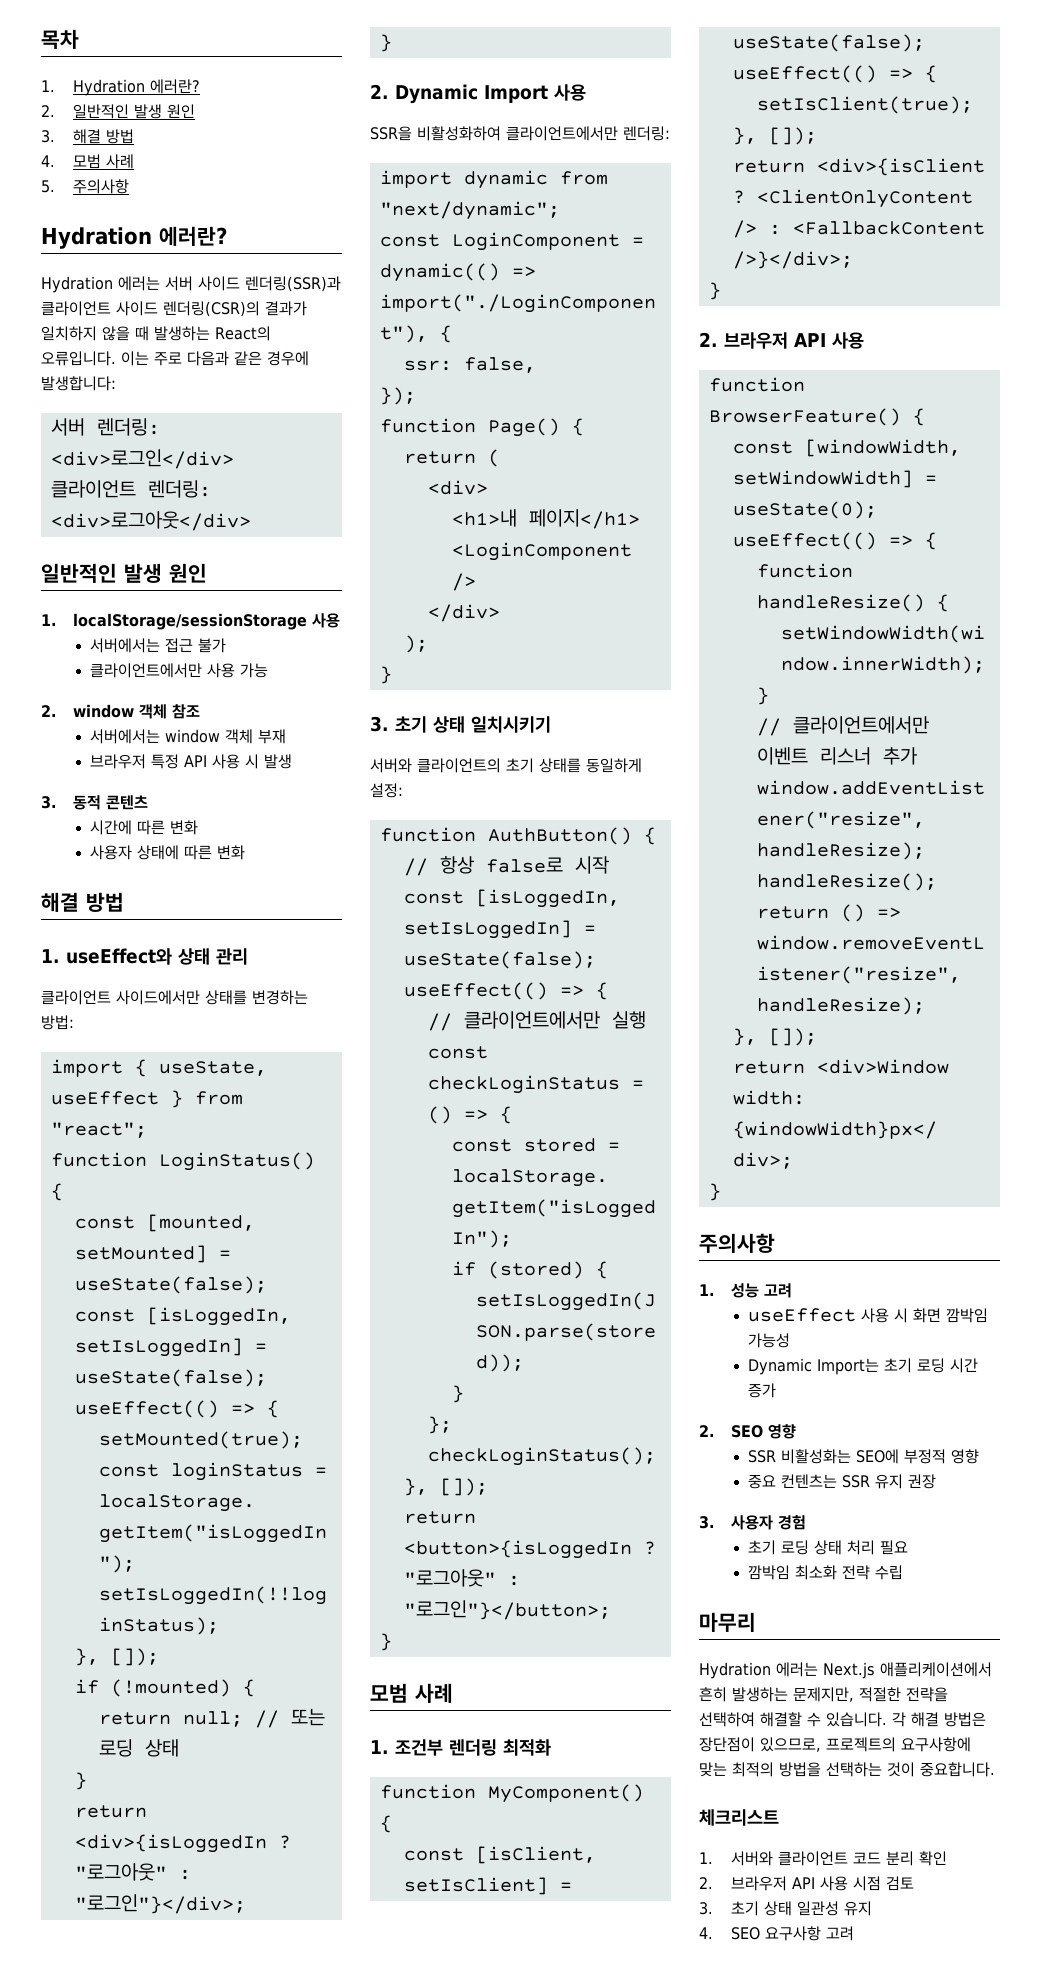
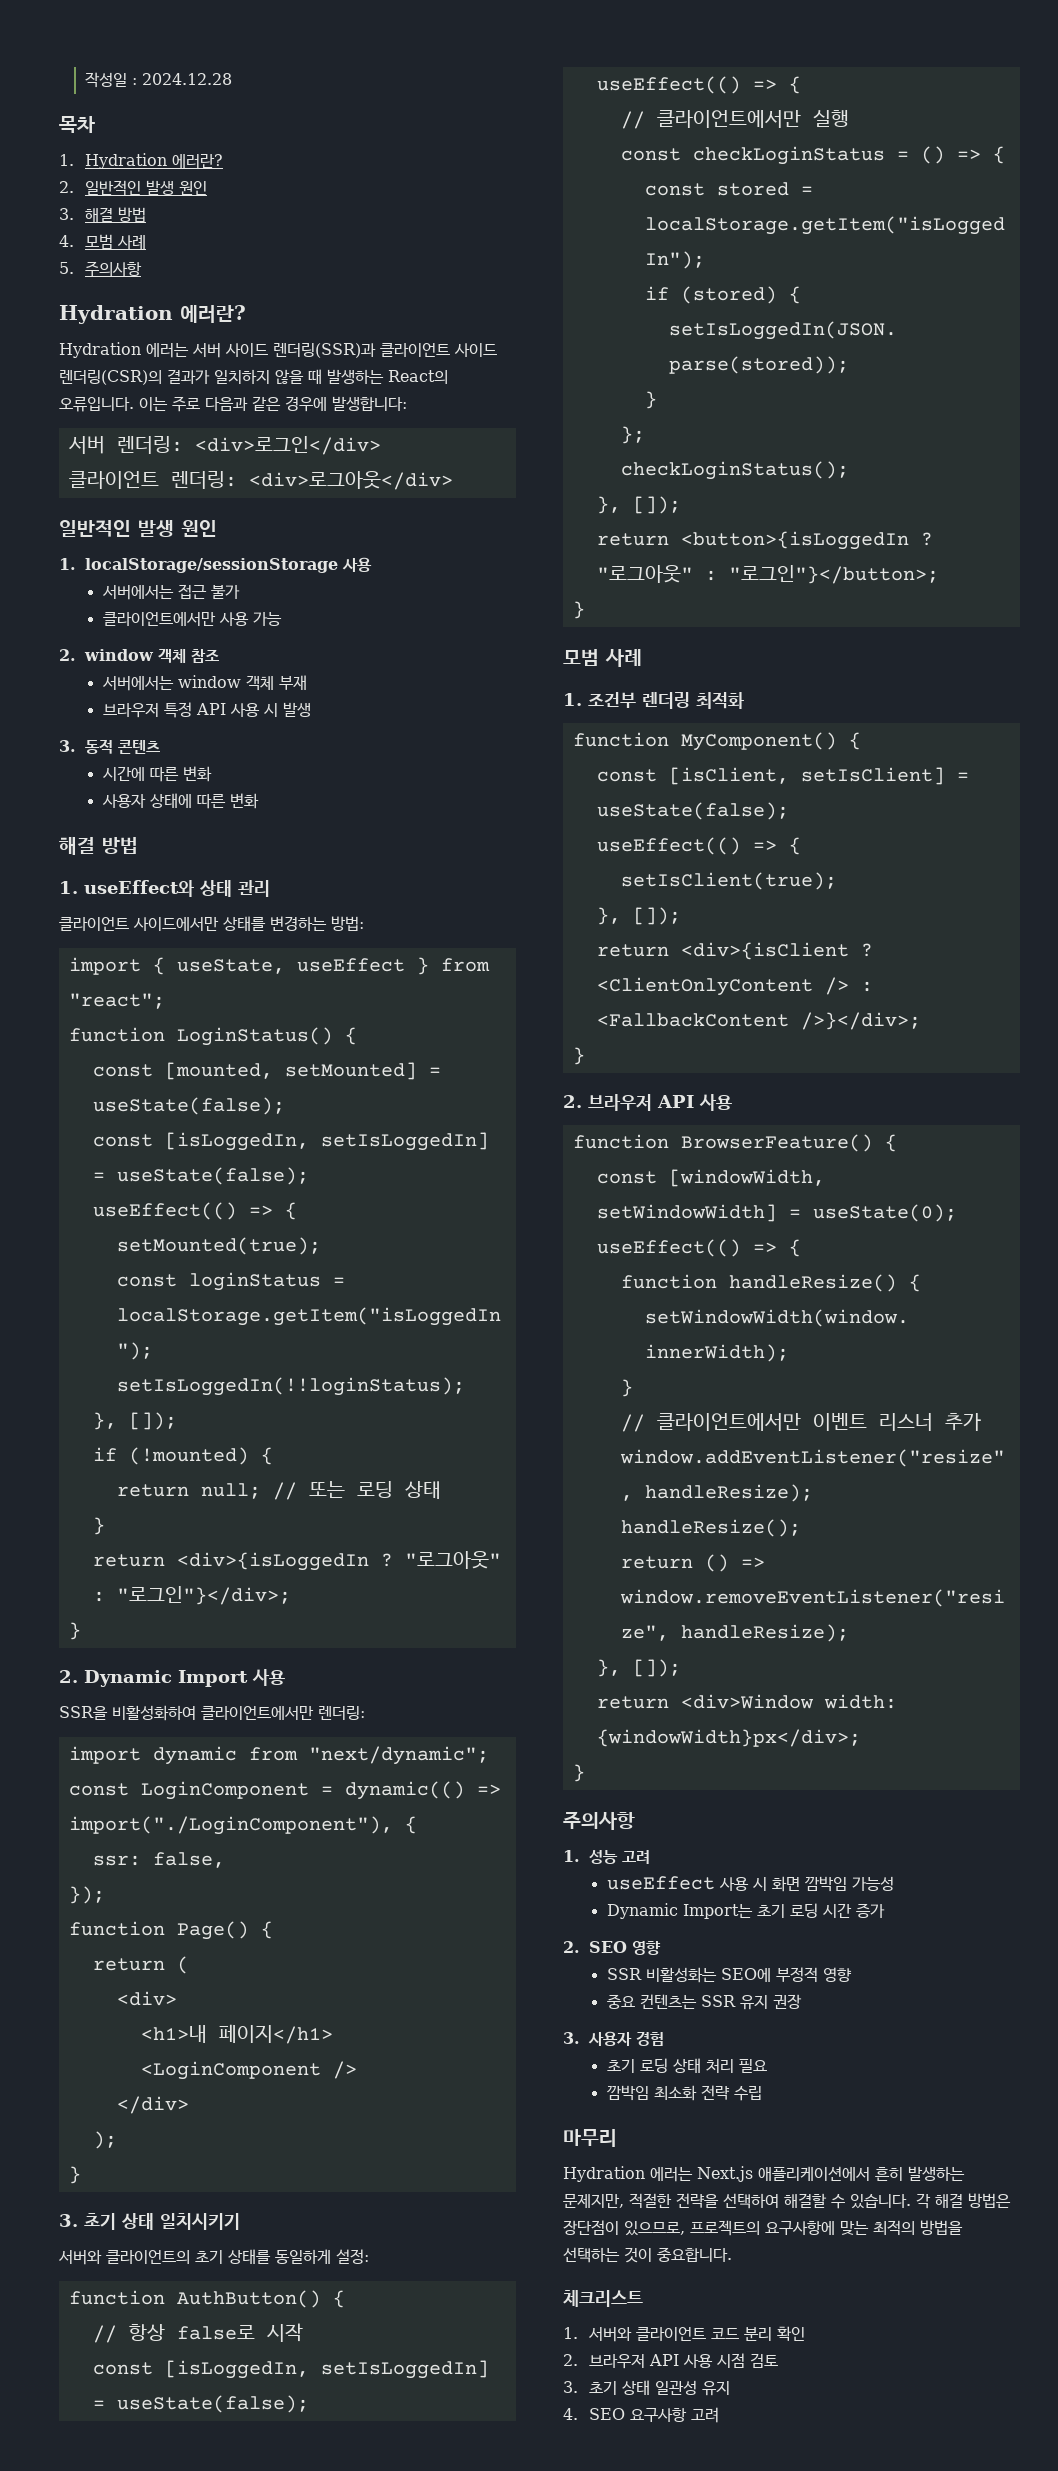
(41, 39) none -> [85,72,233,88] 작성일 : 2024.12.28 //

